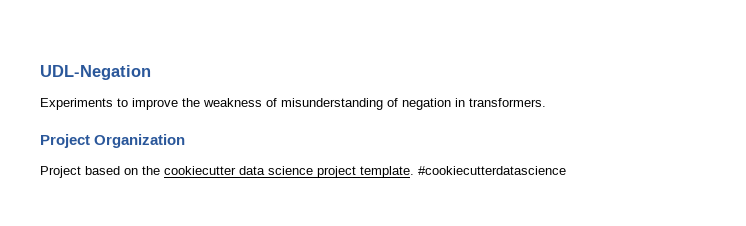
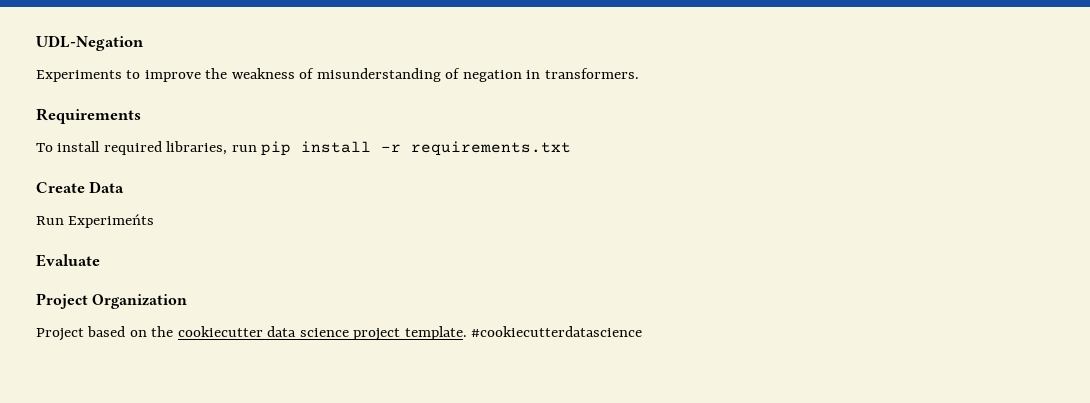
(546, 102) none -> [36,108,141,124] [36,141,572,156] [36,181,125,193] [36,214,155,228] [36,254,100,267] // Requirements // To install required libraries, run pip install -r requirements.txt // Create Data // Run Experimeńts // Evaluate

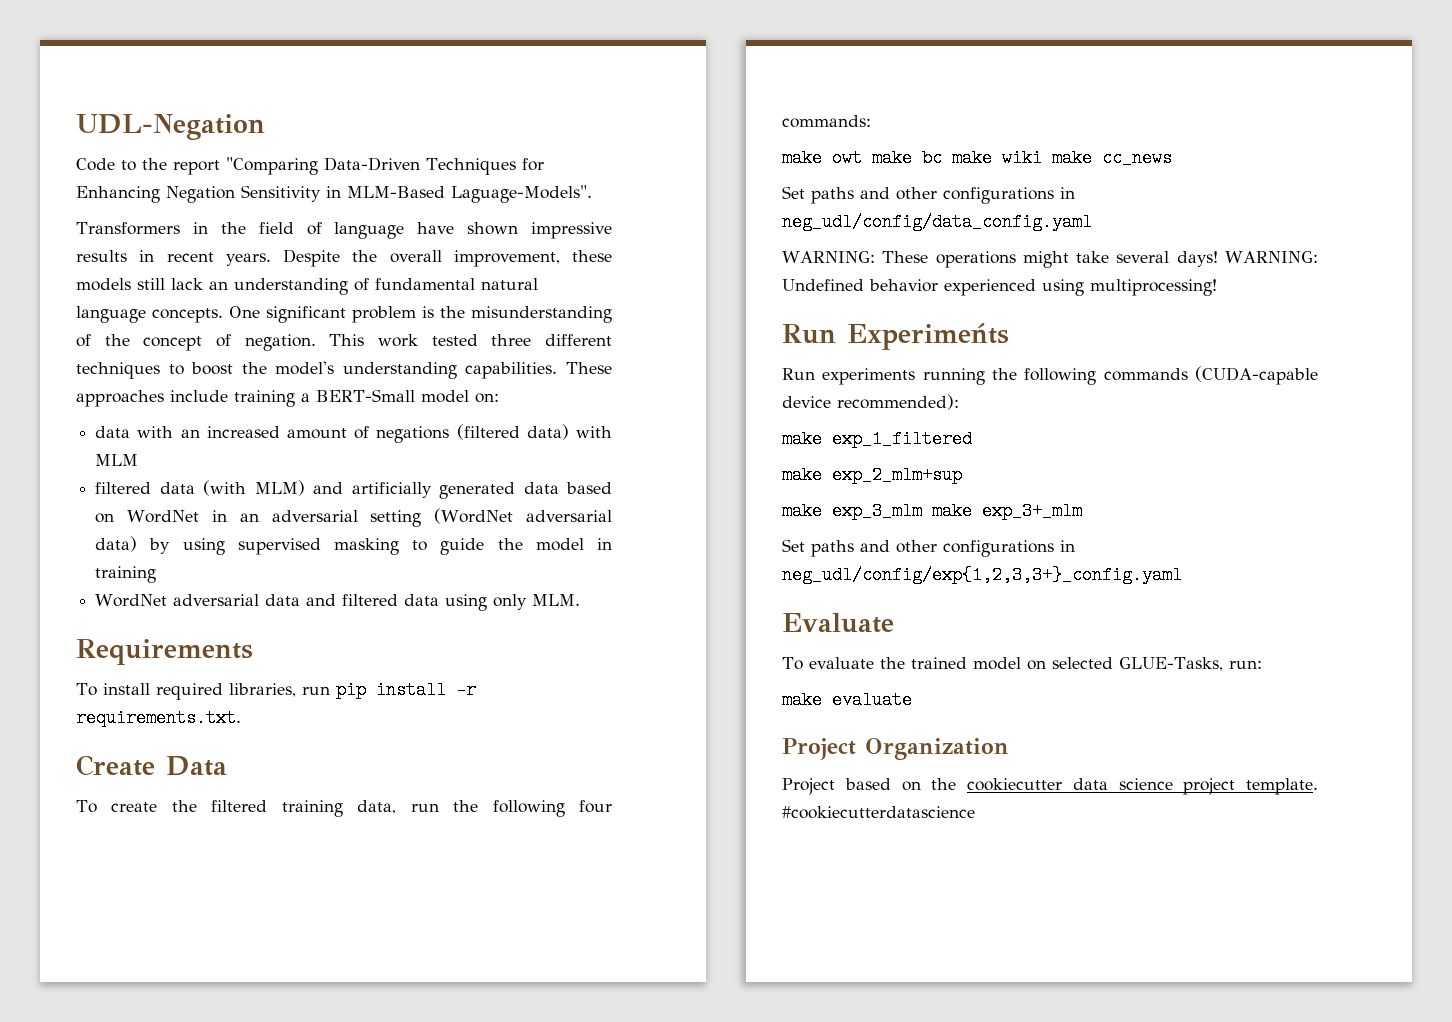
[36,68,639,82] Experiments to improve the weakness of misunderstanding of negation in transformers. -> [76,157,544,175] [76,185,592,203] [76,222,612,239] [76,249,612,267] [76,278,538,295] [76,306,612,323] [76,334,612,351] [76,361,612,379] [76,389,499,407] [95,424,613,443] [95,454,139,466] [95,480,612,499] [95,508,612,527] [95,536,612,555] [95,566,157,583] [95,594,581,611] Code to the report "Comparing Data-Driven Techniques for Enhancing Negation Sensitivity in MLM-Based Laguage-Models". // Transformers in the field of language have shown impressive results in recent years. Despite the overall improvement, these models still lack an understanding of fundamental natural language concepts. One significant problem is the misunderstanding of the concept of negation. This work tested three different techniques to boost the model's understanding capabilities. These approaches include training a BERT-Small model on: // data with an increased amount of negations (filtered data) with MLM // filtered data (with MLM) and artificially generated data based on WordNet in an adversarial setting (WordNet adversarial data) by using supervised masking to guide the model in training // WordNet adversarial data and filtered data using only MLM.
[411,141,572,156] requirements.txt -> [76,709,241,727] requirements.txt.
[36,214,155,228] [36,254,100,267] Run Experimeńts // Evaluate -> [76,800,612,817] [782,115,871,128] [782,149,1172,167] [782,186,1075,204] [782,213,1092,231] [782,251,1319,268] [782,279,1217,296] [782,323,1009,350] [782,366,1318,385] [782,394,959,410] [782,430,972,448] [782,466,962,484] [782,502,1082,520] [782,539,1075,557] [782,566,1182,584] [782,613,894,633] [782,657,1262,671] [782,691,912,709] To create the filtered training data, run the following four commands: // make owt make bc make wiki make cc_news // Set paths and other configurations in neg_udl/config/data_config.yaml // WARNING: These operations might take several days! WARNING: Undefined behavior experienced using multiprocessing! // Run Experimeńts // Run experiments running the following commands (CUDA-capable device recommended): // make exp_1_filtered // make exp_2_mlm+sup // make exp_3_mlm make exp_3+_mlm // Set paths and other configurations in neg_udl/config/exp{1,2,3,3+}_config.yaml // Evaluate // To evaluate the trained model on selected GLUE-Tasks, run: // make evaluate

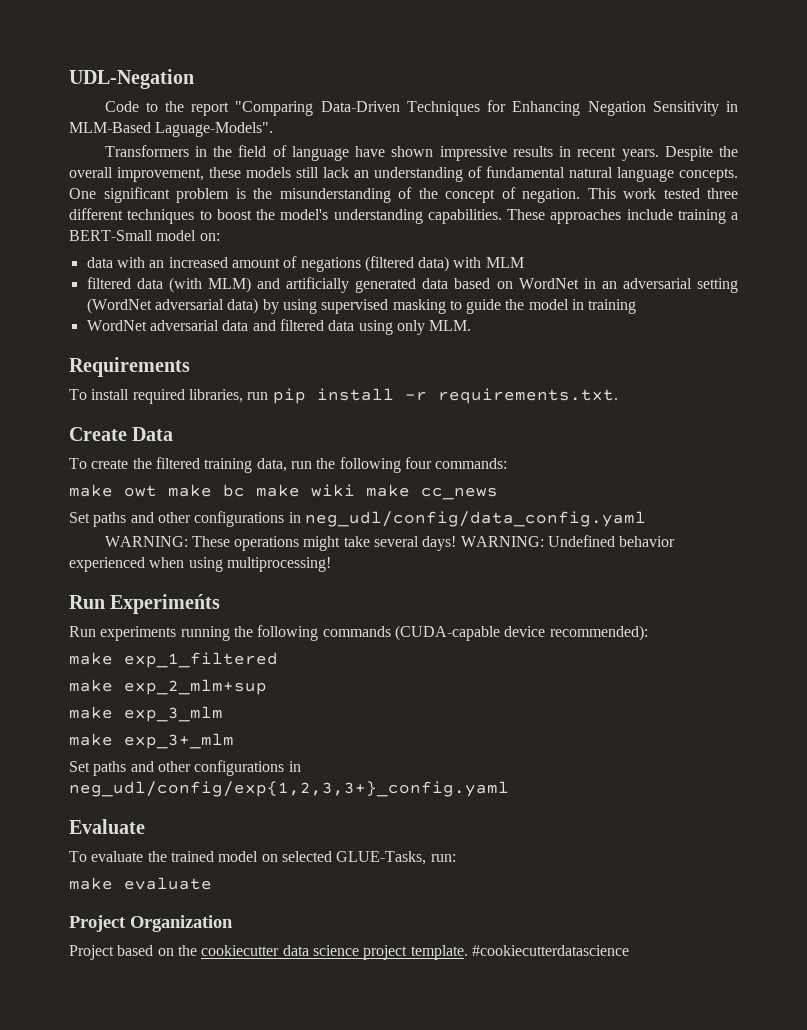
(1036, 287) none -> [149,557,185,568] when
(922, 511) none -> (223, 714) //

